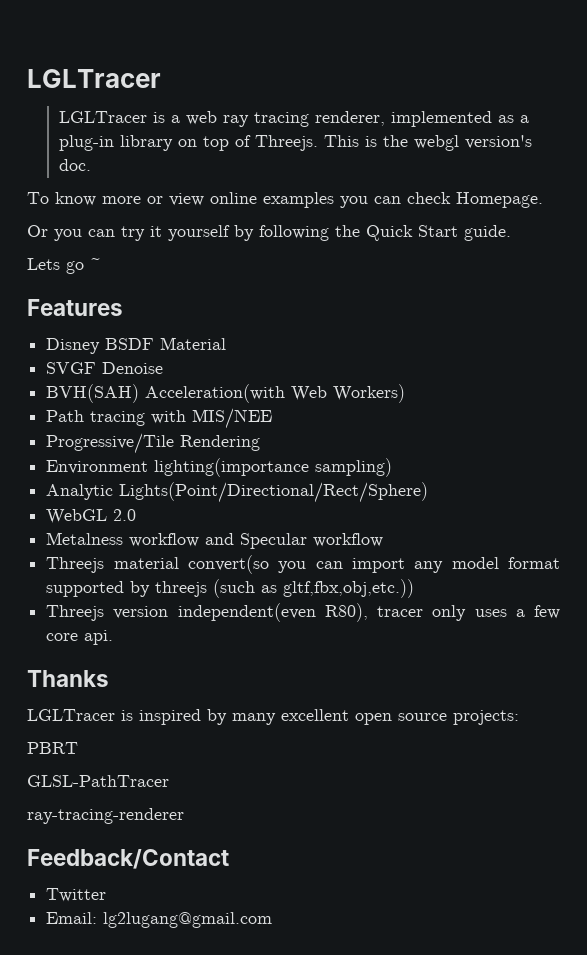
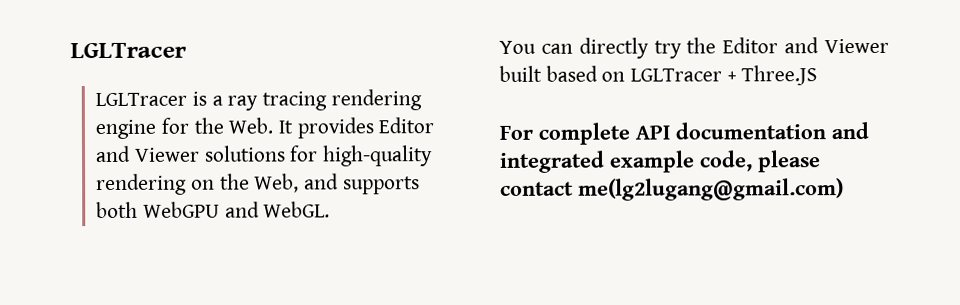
[185,111,217,125] web -> (223, 100) none
[314,111,529,127] [58,135,532,151] [58,159,91,171] [27,192,543,208] [27,225,511,241] [27,258,101,274] [27,299,123,316] [46,337,227,354] [46,362,164,374] [46,384,406,403] [46,408,273,429] [46,433,261,454] [46,458,393,477] [46,482,429,503] [46,509,137,524] [46,532,384,549] [46,555,560,574] [46,579,415,598] [46,603,560,622] [46,630,114,645] [27,670,109,687] [27,709,519,725] [27,742,78,754] [27,775,169,787] [27,808,184,824] [27,849,229,869] [46,888,107,902] [46,912,273,928] renderer, implemented as a plug-in library on top of Threejs. This is the webgl version's doc. // To know more or view online examples you can check Homepage. // Or you can try it yourself by following the Quick Start guide. // Lets go ~ // Features // Disney BSDF Material // SVGF Denoise // BVH(SAH) Acceleration(with Web Workers) // Path tracing with MIS/NEE // Progressive/Tile Rendering // Environment lighting(importance sampling) // Analytic Lights(Point/Directional/Rect/Sphere) // WebGL 2.0 // Metalness workflow and Specular workflow // Threejs material convert(so you can import any model format supported by threejs (such as gltf,fbx,obj,etc.)) // Threejs version independent(even R80), tracer only uses a few core api. // Thanks // LGLTracer is inspired by many excellent open source projects: // PBRT // GLSL-PathTracer // ray-tracing-renderer // Feedback/Contact // Twitter // Email: lg2lugang@gmail.com -> [330,89,422,111] [95,117,435,140] [95,145,434,167] [96,173,420,196] [96,201,331,219] [499,37,889,59] [499,65,818,86] [499,121,869,145] [499,150,821,173] [500,178,844,201] rendering engine for the Web. It provides Editor and Viewer solutions for high-quality rendering on the Web, and supports both WebGPU and WebGL. // You can directly try the Editor and Viewer built based on LGLTracer + Three.JS // For complete API documentation and integrated example code, please contact me(lg2lugang@gmail.com)

